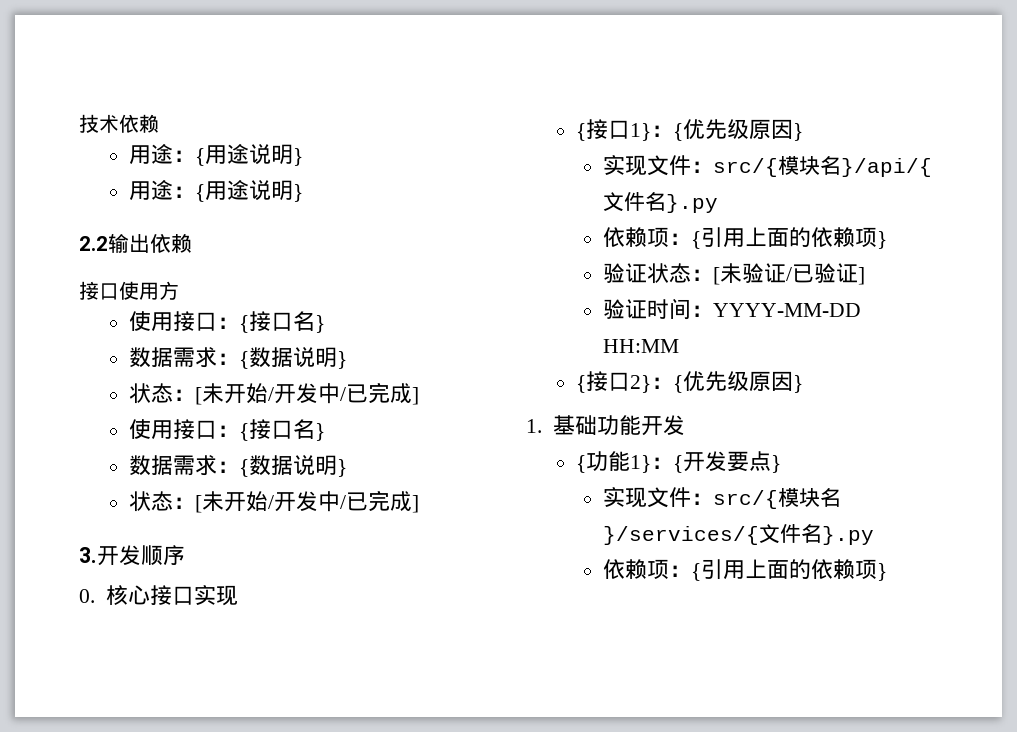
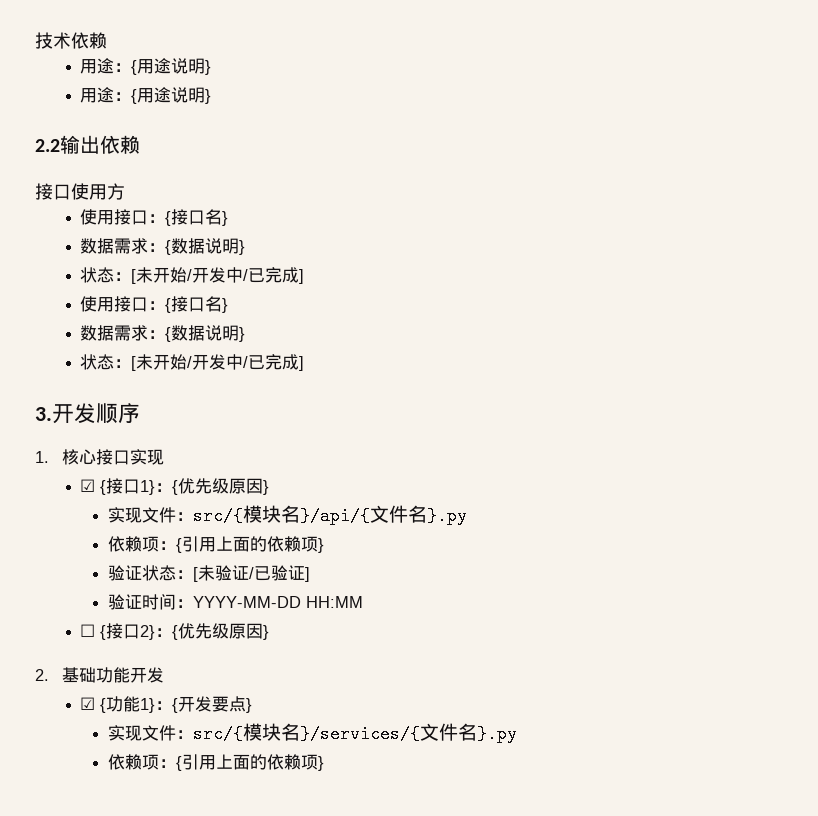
[79,589,95,603] 0. -> [35,451,49,463] 1.
(238, 595) none -> [80,479,96,492] ☑
(680, 346) none -> [80,624,96,637] ☐
[526,419,542,433] 1. -> [35,669,49,681] 2.
(685, 425) none -> [80,697,96,710] ☑

